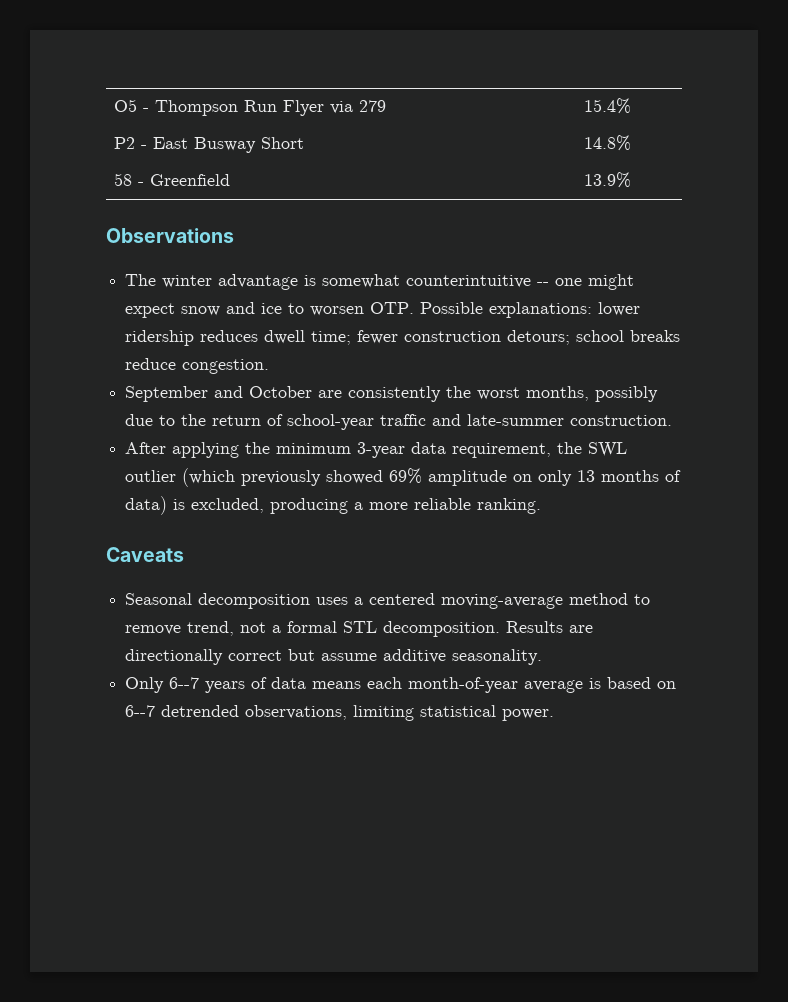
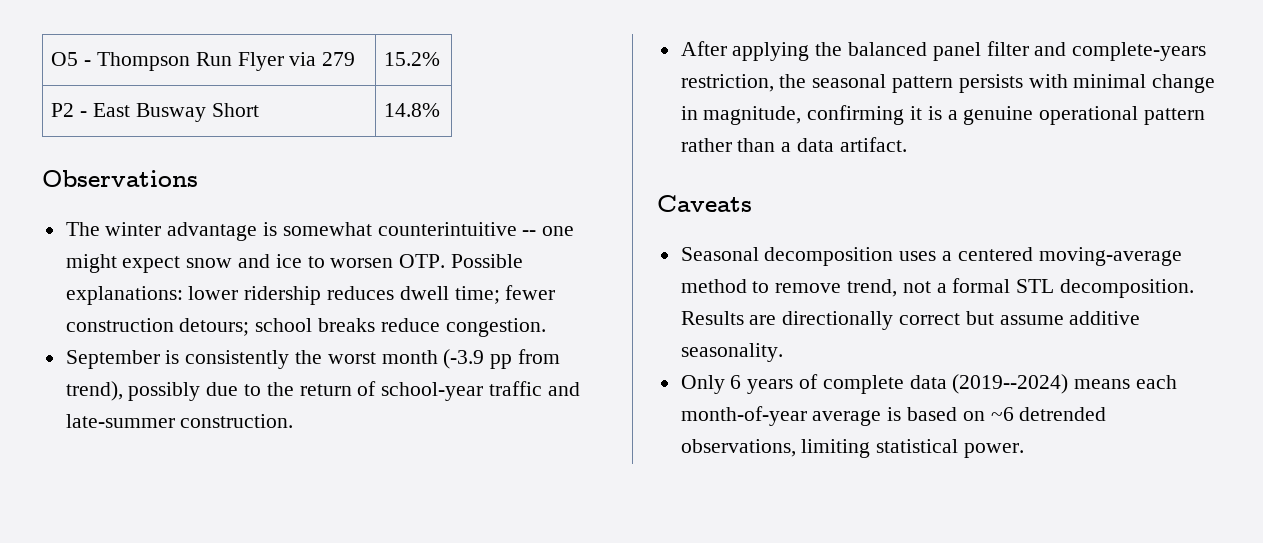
[584,98,632,114] 15.4% -> [384,52,441,66] 15.2%
[114,173,231,186] [584,172,632,188] // 58 - Greenfield | 13.9% -> (441, 110) none
[214,386,590,402] and October are consistently the worst months, -> [165,349,561,369] [65,381,123,401] is consistently the worst month (-3.9 pp from trend),
[276,442,628,458] [125,468,682,487] [125,496,542,515] minimum 3-year data requirement, the SWL outlier (which previously showed 69% amplitude on only 13 months of data) is excluded, producing a more reliable ranking. -> [848,41,1207,61] [680,74,1216,93] [680,105,1206,125] [680,137,907,152] balanced panel filter and complete-years restriction, the seasonal pattern persists with minimal change in magnitude, confirming it is a genuine operational pattern rather than a data artifact.
[169,677,200,689] 6--7 -> [730,375,742,389] 6
[271,677,307,689] data -> [822,374,1069,394] complete data (2019--2024)
[125,705,156,717] 6--7 -> [990,407,1014,421] ~6

